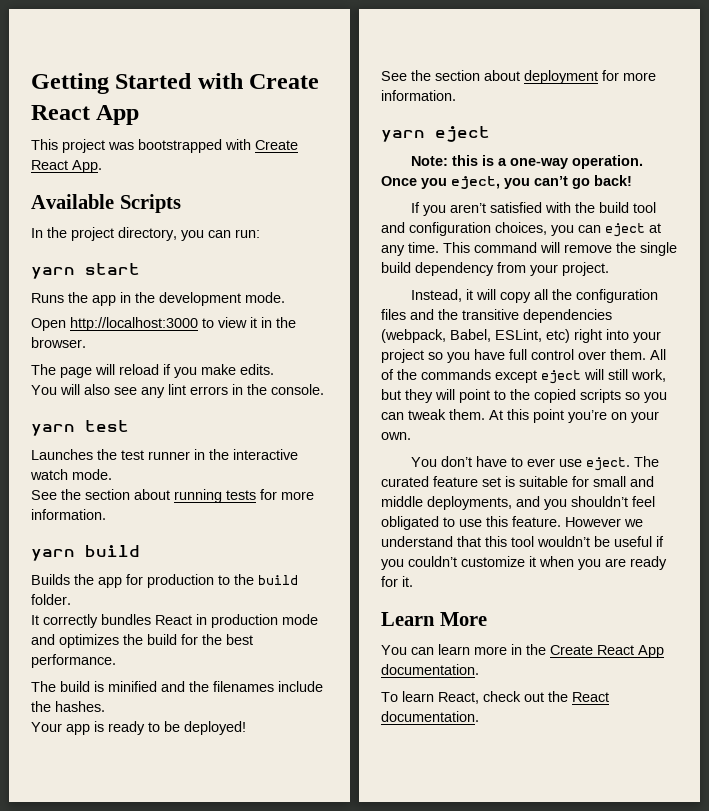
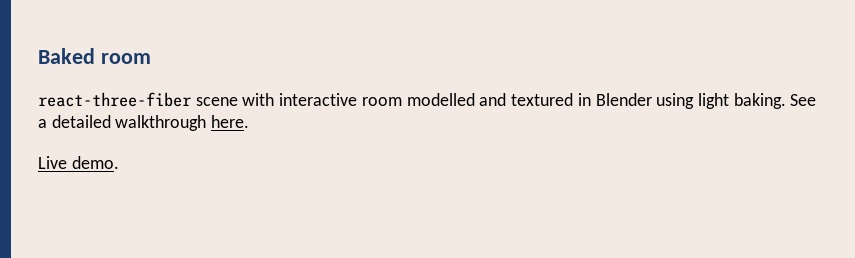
[31,73,320,94] [31,105,140,125] [31,139,298,153] [31,160,102,173] [31,194,181,213] [31,227,260,241] [31,263,140,279] [31,292,285,306] [31,317,296,331] [31,337,86,348] [31,364,274,378] [31,384,324,398] [31,420,129,436] [31,449,298,460] [30,469,112,480] [31,489,314,503] [31,509,106,520] [31,545,140,561] [31,574,298,588] [31,594,71,605] [31,614,318,628] [31,634,253,648] [31,654,116,668] [31,681,323,692] [31,701,105,712] [31,721,246,735] [381,70,656,84] [381,90,456,101] [381,126,490,142] [411,155,644,169] [381,175,632,189] [411,202,657,216] [381,222,661,237] [381,242,677,256] [381,262,609,276] [411,289,659,303] [381,309,612,323] [381,329,661,343] [381,349,666,363] [381,369,666,384] [381,389,667,403] [381,409,659,423] [381,432,411,440] [411,456,660,471] [381,476,654,487] [381,496,655,510] [381,516,643,530] [381,536,664,547] [381,556,667,570] [381,576,413,587] [381,612,487,626] [381,644,664,658] [381,664,479,675] [381,691,609,704] [381,711,479,722] Getting Started with Create React App // This project was bootstrapped with Create React App. // Available Scripts // In the project directory, you can run: // yarn start // Runs the app in the development mode. // Open http://localhost:3000 to view it in the browser. // The page will reload if you make edits. // You will also see any lint errors in the console. // yarn test // Launches the test runner in the interactive watch mode. // See the section about running tests for more information. // yarn build // Builds the app for production to the build folder. // It correctly bundles React in production mode and optimizes the build for the best performance. // The build is minified and the filenames include the hashes. // Your app is ready to be deployed! // See the section about deployment for more information. // yarn eject // Note: this is a one-way operation. Once you eject, you can’t go back! // If you aren’t satisfied with the build tool and configuration choices, you can eject at any time. This command will remove the single build dependency from your project. // Instead, it will copy all the configuration files and the transitive dependencies (webpack, Babel, ESLint, etc) right into your project so you have full control over them. All of the commands except eject will still work, but they will point to the copied scripts so you can tweak them. At this point you’re on your own. // You don’t have to ever use eject. The curated feature set is suitable for small and middle deployments, and you shouldn’t feel obligated to use this feature. However we understand that this tool wouldn’t be useful if you couldn’t customize it when you are ready for it. // Learn More // You can learn more in the Create React App documentation. // To learn React, check out the React documentation. -> [38,48,151,64] [38,92,817,109] [38,115,250,131] [38,156,119,169] Baked room // react-three-fiber scene with interactive room modelled and textured in Blender using light baking. See a detailed walkthrough here. // Live demo.

